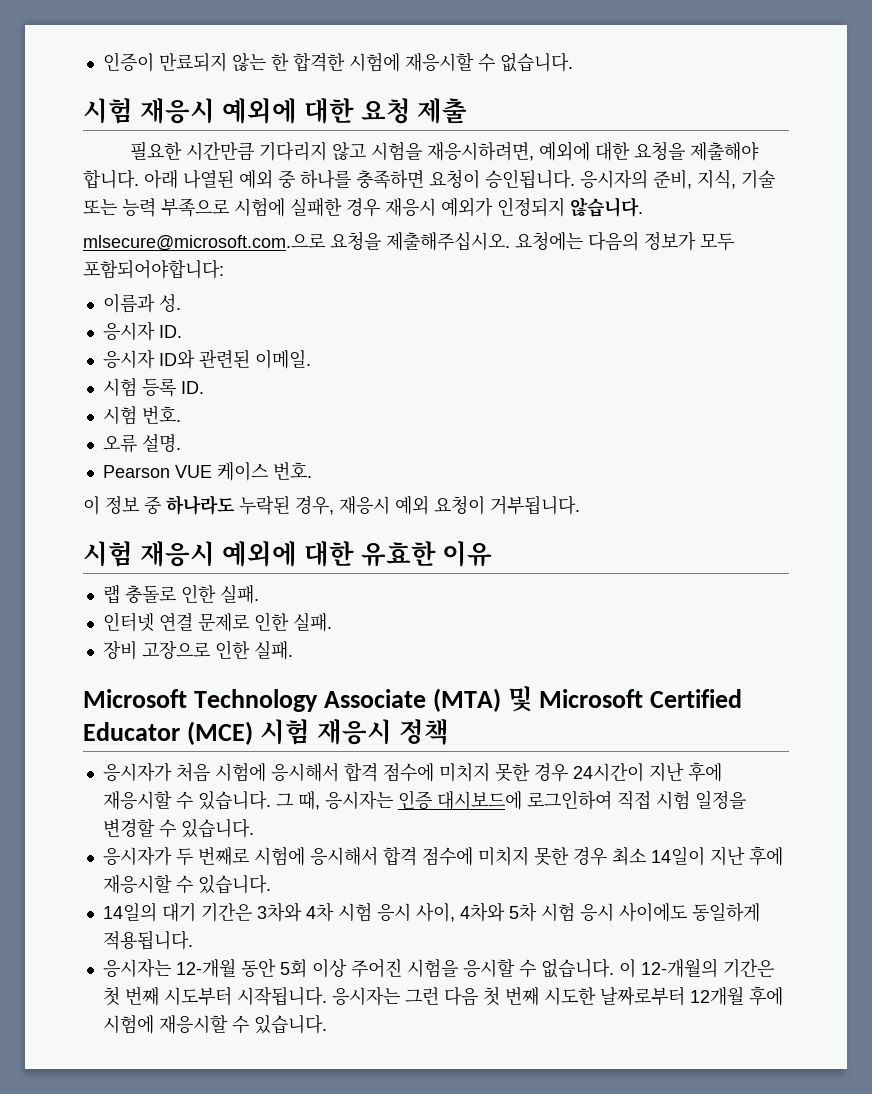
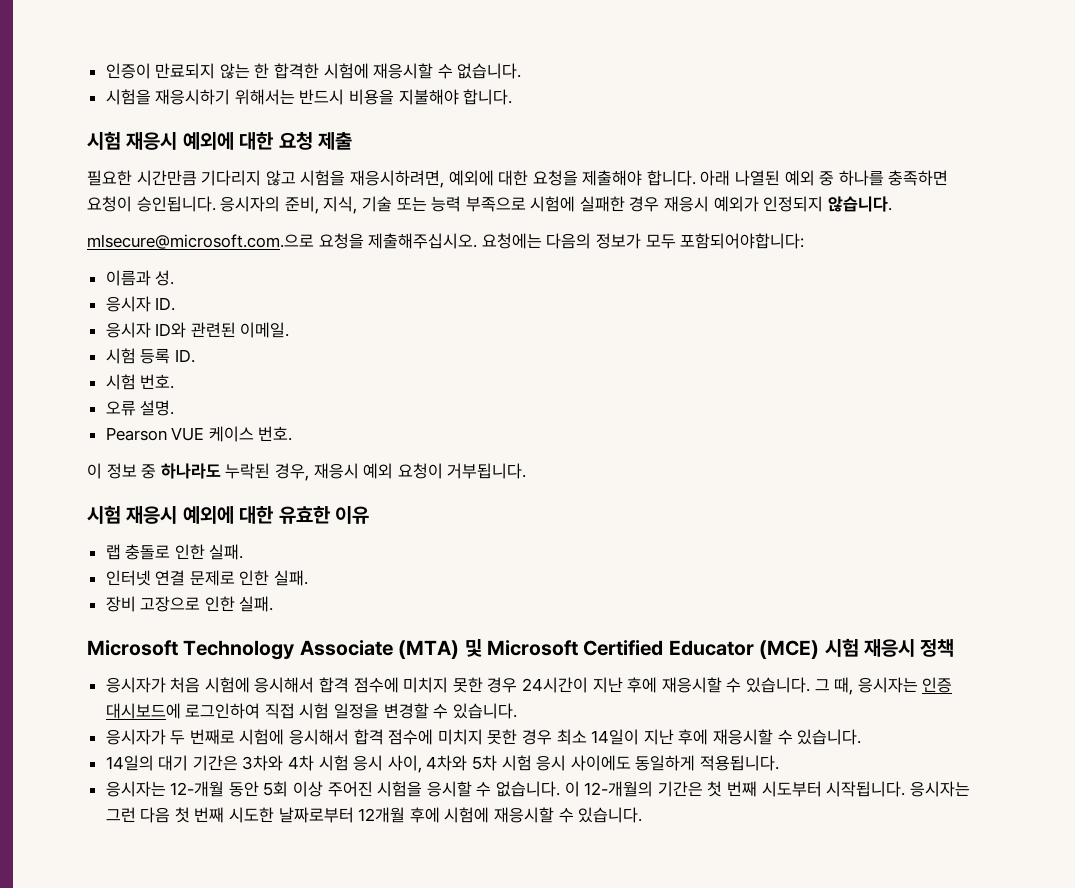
(573, 62) none -> [105,89,513,105] // 시험을 재응시하기 위해서는 반드시 비용을 지불해야 합니다.

